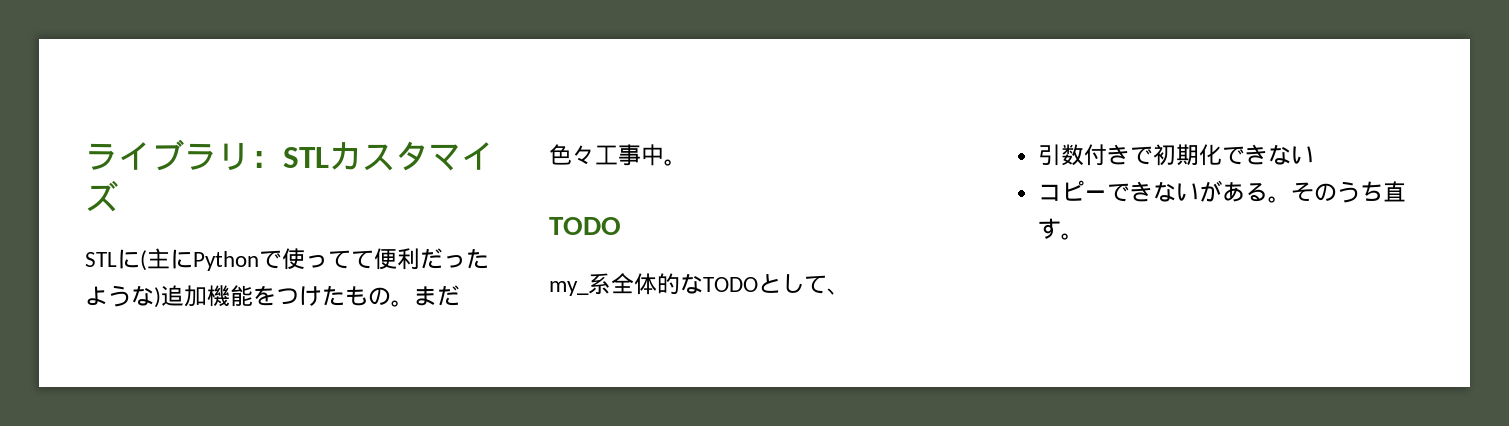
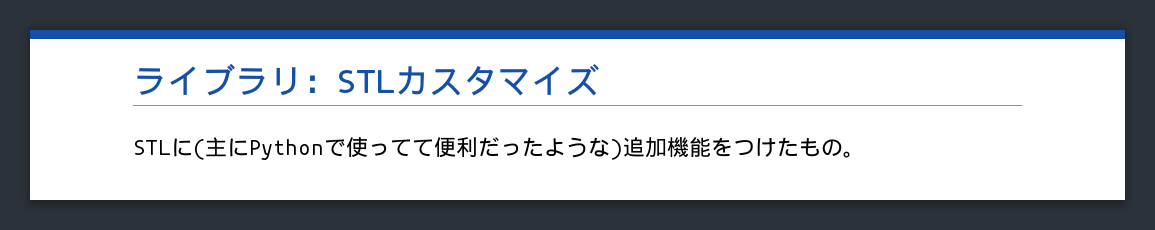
[414,285,460,306] [549,144,687,166] [549,217,621,235] [549,273,850,296] [1038,144,1315,166] [1038,180,1407,203] [1038,218,1085,240] まだ色々工事中。 // TODO // my_系全体的なTODOとして、 // 引数付きで初期化できない // コピーできないがある。そのうち直す。 -> (865, 154) none

